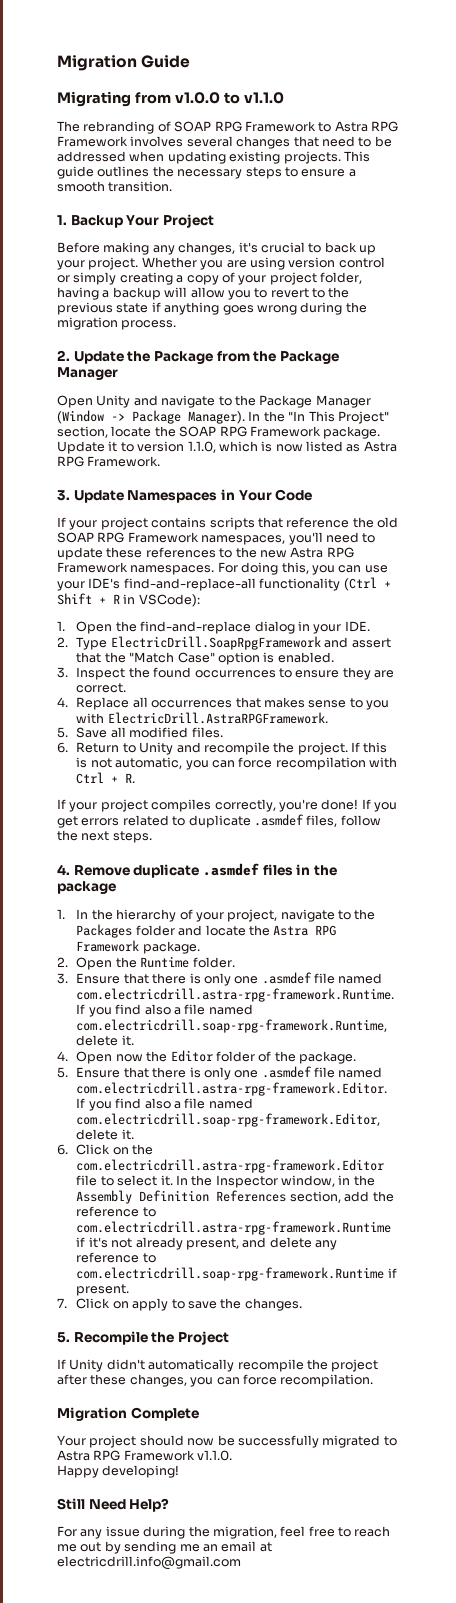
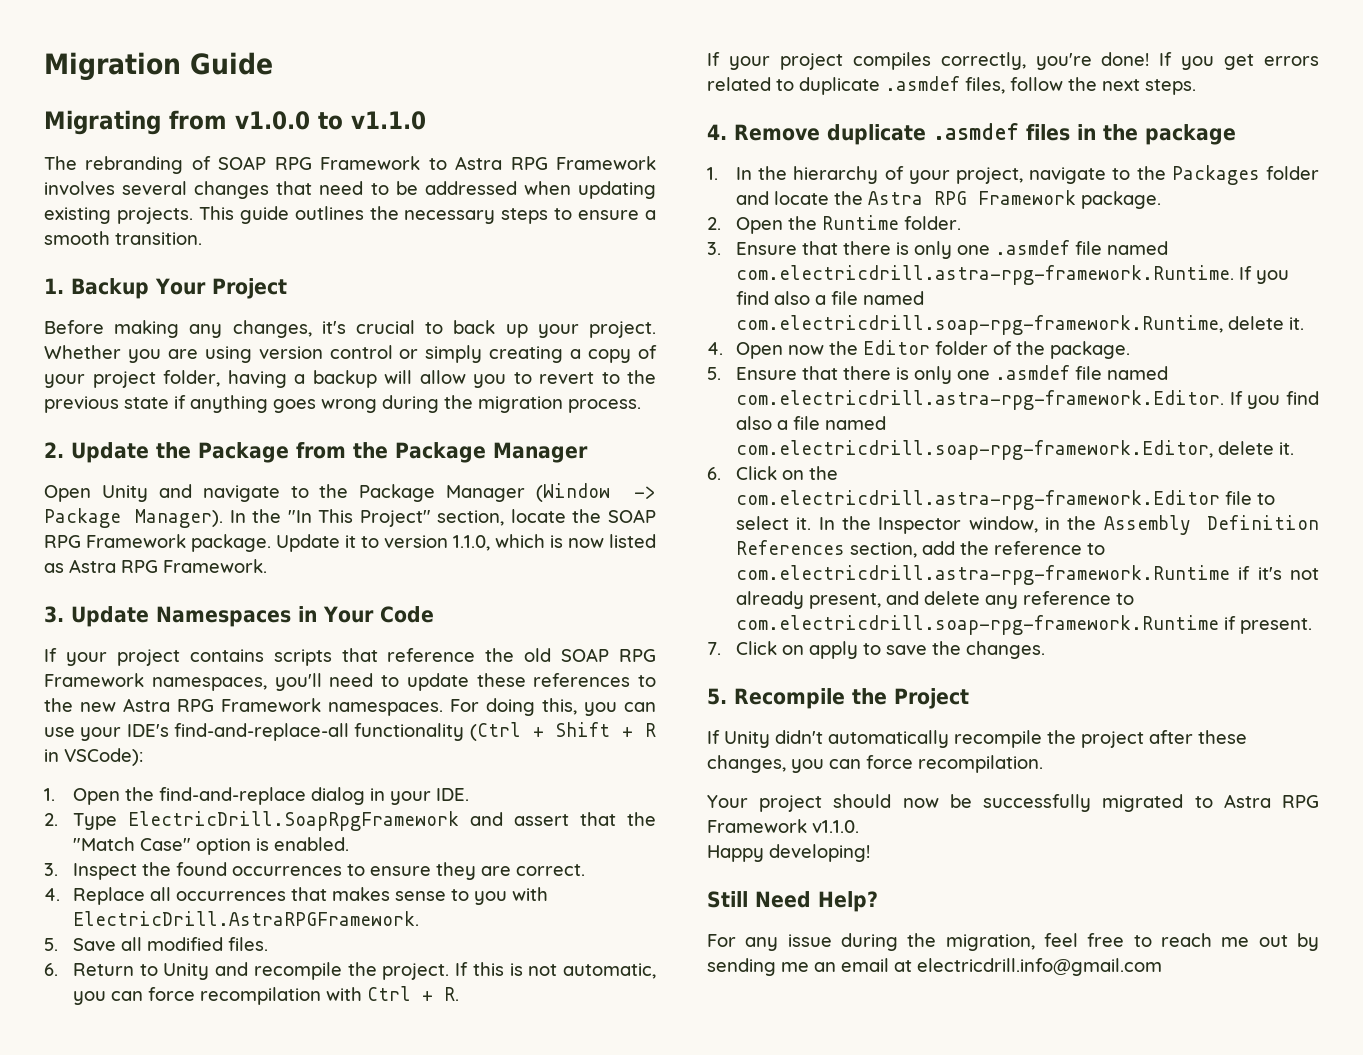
[57,1407,199,1421] // Migration Complete -> (1043, 764) none

